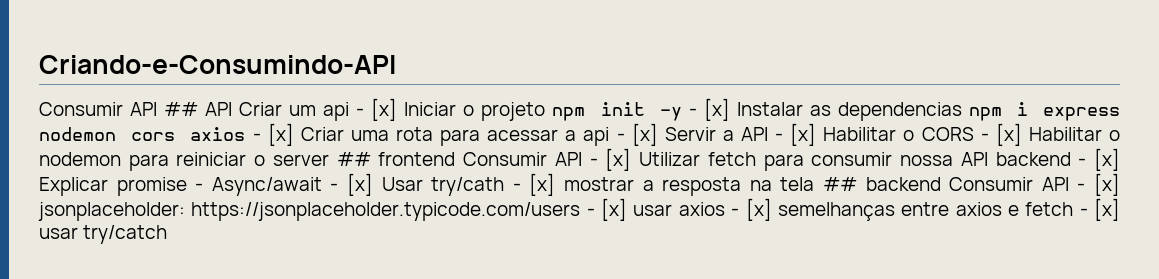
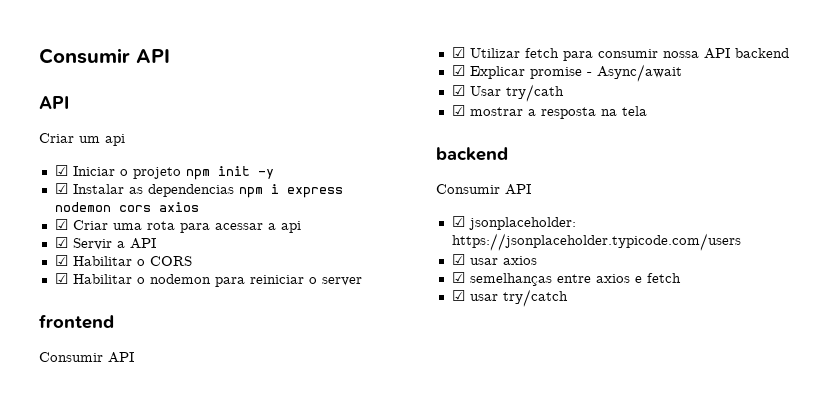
[39,55,396,74] [39,102,233,116] Criando-e-Consumindo-API // Consumir API ## API -> [39,48,170,64] [39,96,69,109] Consumir API // API //
[356,98,398,121] - [x] -> [54,165,68,176] // ☑
[688,98,730,121] - [x] -> [54,183,68,194] // ☑
[252,123,294,146] - [x] -> [54,219,68,230] // ☑
[616,123,658,146] - [x] -> [54,237,68,248] // ☑
[775,123,817,146] - [x] -> [54,255,68,266] // ☑
[980,123,1022,146] - [x] -> [54,273,68,284] // ☑
[336,152,371,166] ## -> (362, 281) //
[463,148,632,171] Consumir API - [x] -> [39,352,134,363] [451,47,465,58] // Consumir API // ☑
[1078,148,1120,171] - [x] -> [451,65,465,76] // ☑
[330,173,373,196] - [x] -> [451,85,465,96] // ☑
[512,173,556,196] - [x] -> [451,105,465,116] // ☑
[823,173,1120,196] ## backend Consumir API - [x] -> [436,147,508,161] [436,184,531,195] [451,216,465,227] // backend // Consumir API // ☑
[586,198,628,221] - [x] -> [451,254,465,265] // ☑
[731,198,772,221] - [x] -> [451,272,465,283] // ☑
[1079,198,1121,221] - [x] -> [451,290,465,301] // ☑

